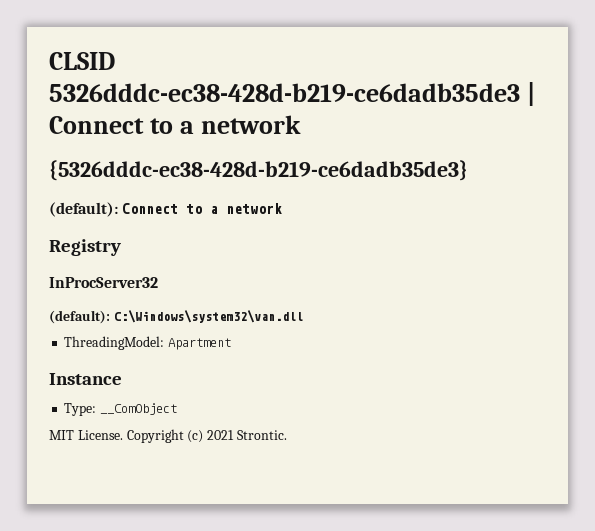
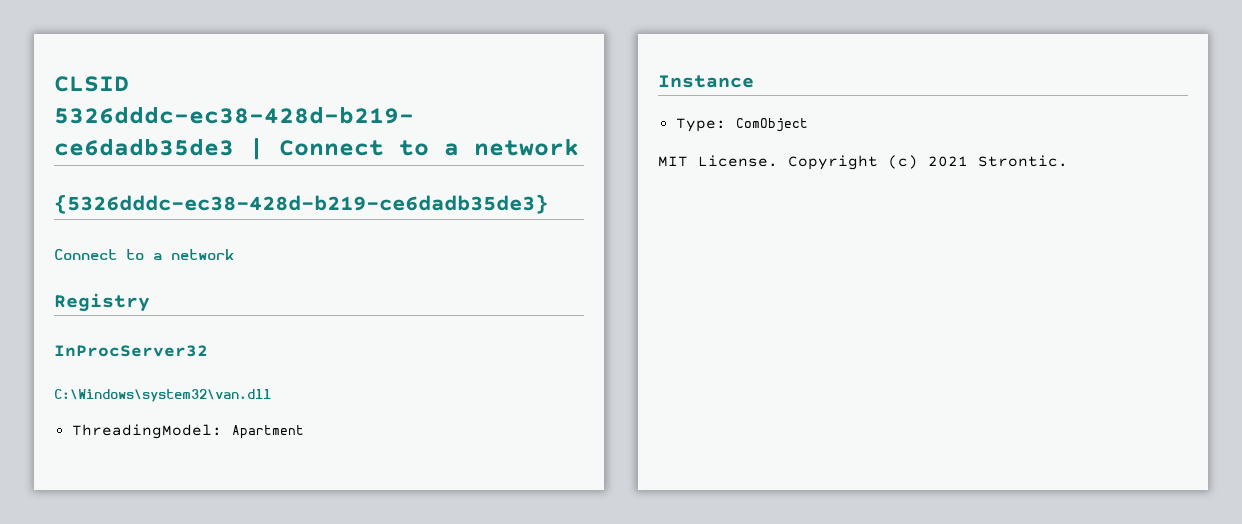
[49,202,118,217] (default): -> (548, 204) none
[49,310,110,324] (default): -> (208, 351) none
[100,403,178,415] __ComObject -> [735,118,808,132] ComObject

